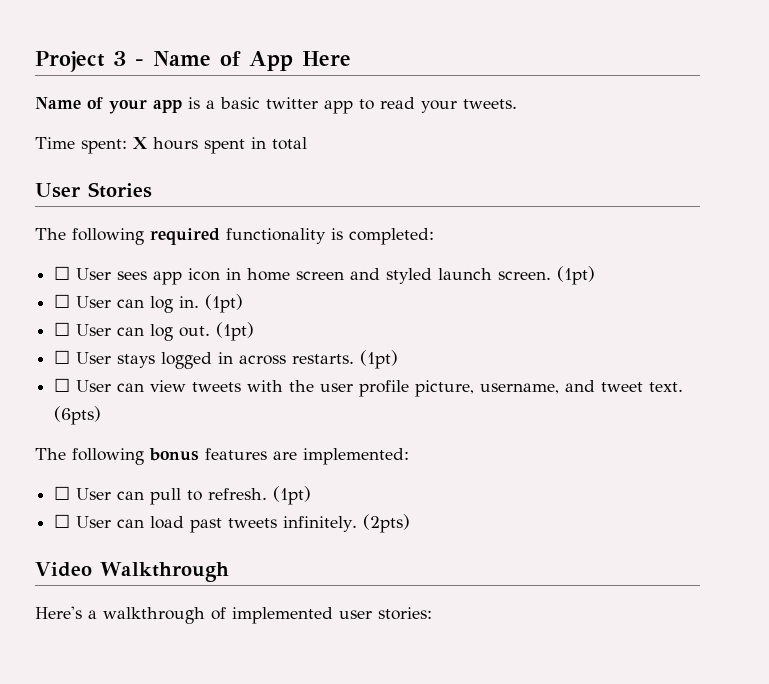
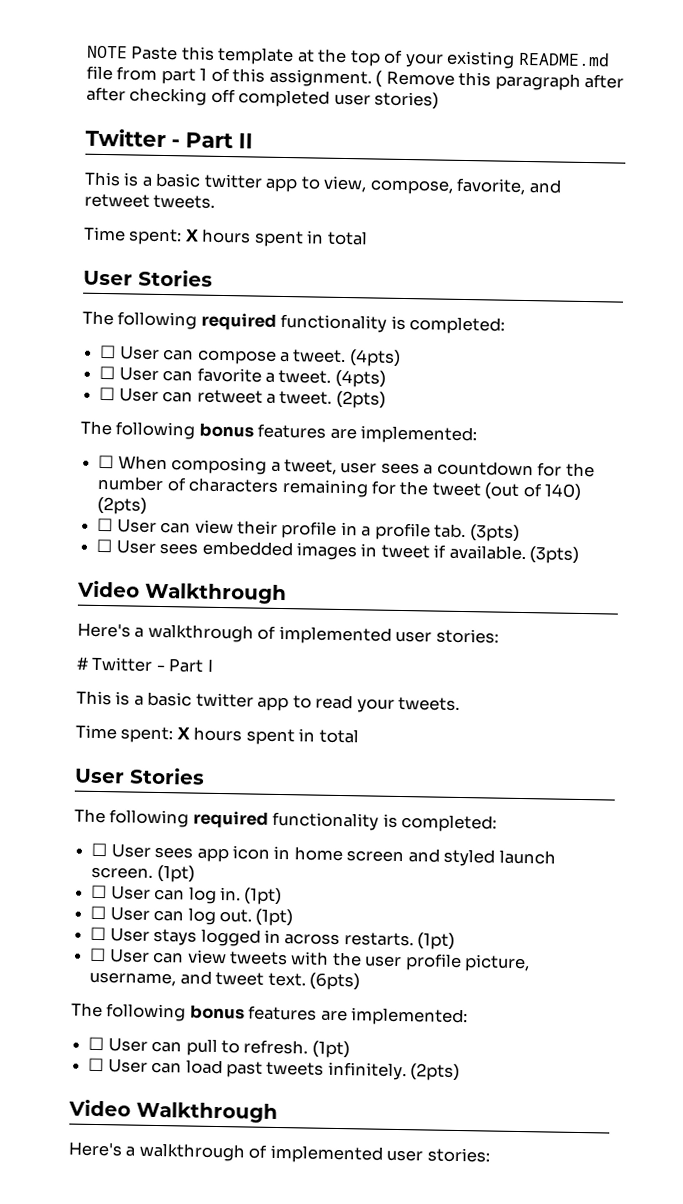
[35,51,351,72] [35,97,182,114] Project 3 - Name of App Here // Name of your app -> [86,45,610,69] [86,65,625,91] [86,86,440,110] [85,128,253,149] [84,171,562,195] [84,193,216,209] [83,226,368,248] [83,269,213,287] [82,310,506,335] [100,344,401,367] [99,365,386,388] [99,386,386,409] [80,420,478,445] [98,454,595,478] [97,475,582,501] [97,496,148,515] [97,517,520,542] [96,538,580,564] [77,580,287,605] [77,622,499,645] [76,656,214,673] [76,690,112,706] NOTE Paste this template at the top of your existing README.md file from part 1 of this assignment. ( Remove this paragraph after after checking off completed user stories) // Twitter - Part II // This is a basic twitter app to view, compose, favorite, and retweet tweets. // Time spent: X hours spent in total // User Stories // The following required functionality is completed: // ☐ User can compose a tweet. (4pts) // ☐ User can favorite a tweet. (4pts) // ☐ User can retweet a tweet. (2pts) // The following bonus features are implemented: // ☐ When composing a tweet, user sees a countdown for the number of characters remaining for the tweet (out of 140) (2pts) // ☐ User can view their profile in a profile tab. (3pts) // ☐ User sees embedded images in tweet if available. (3pts) // Video Walkthrough // Here's a walkthrough of implemented user stories: // # Twitter - Part I // This

